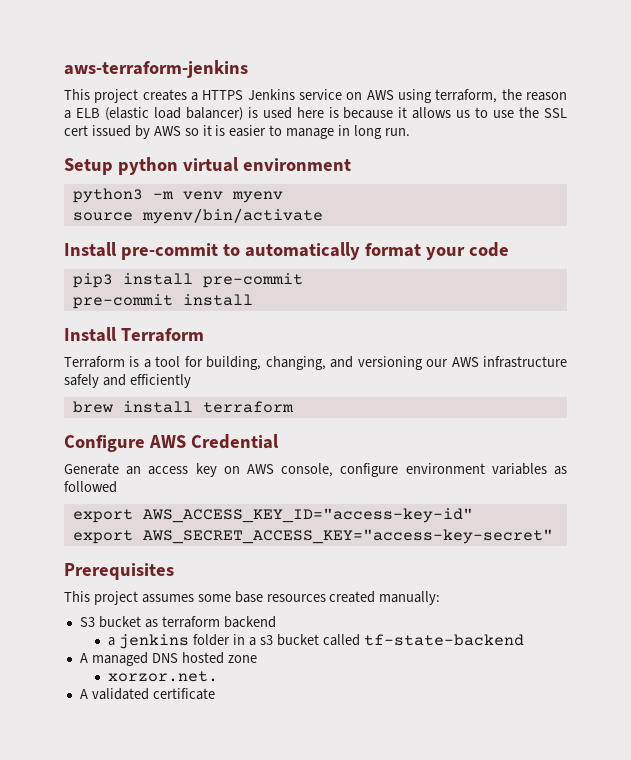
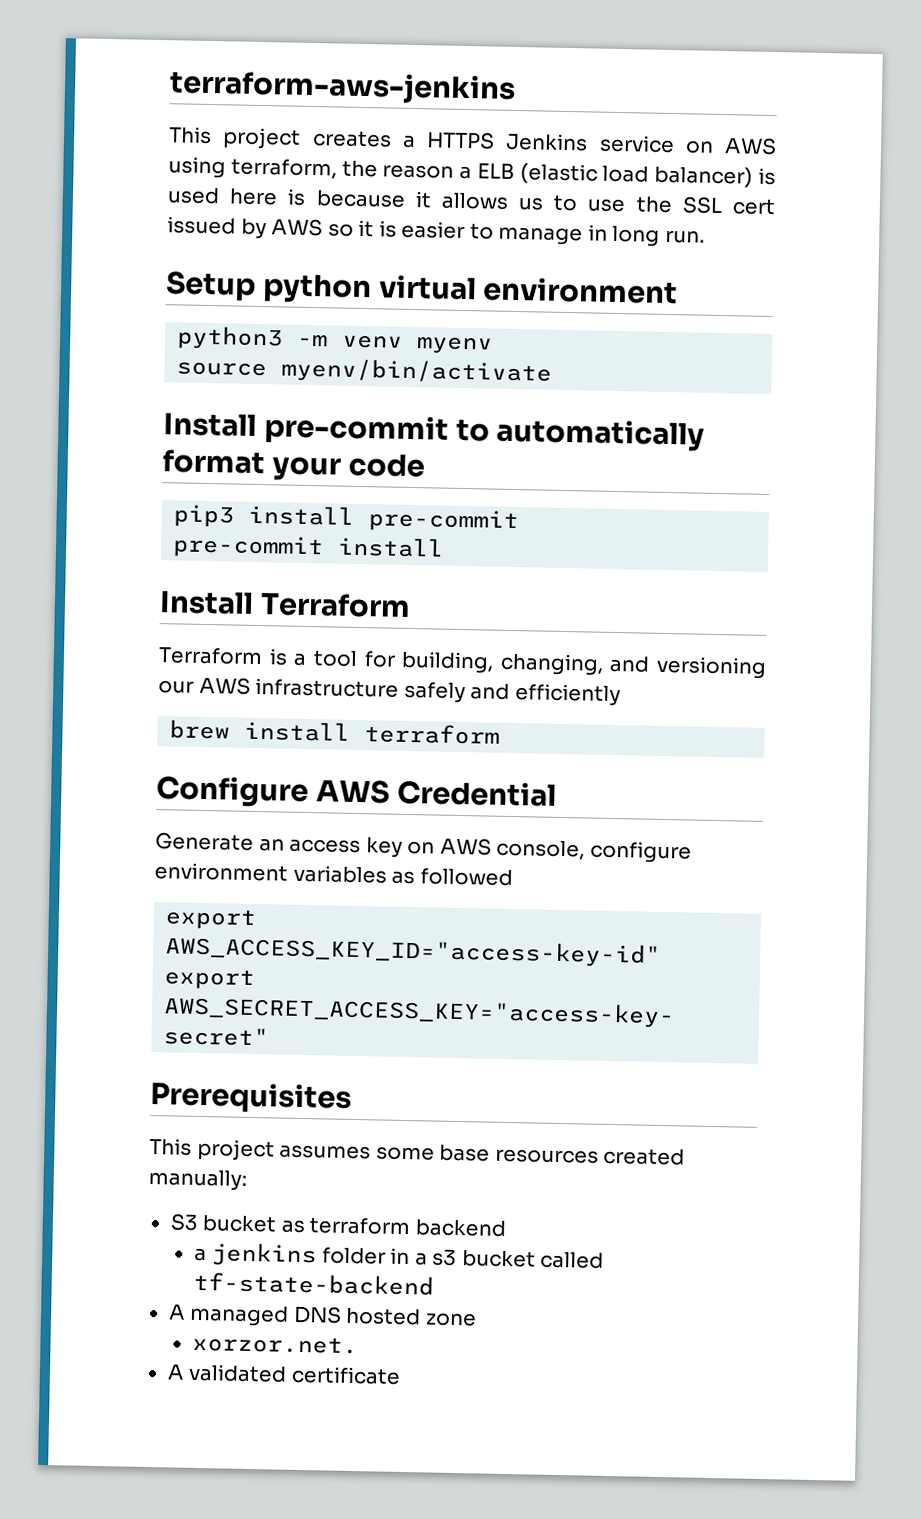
[64,60,248,78] aws-terraform-jenkins -> [169,69,516,105] terraform-aws-jenkins

